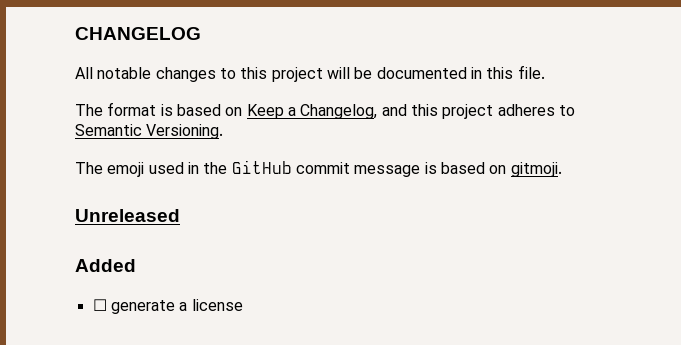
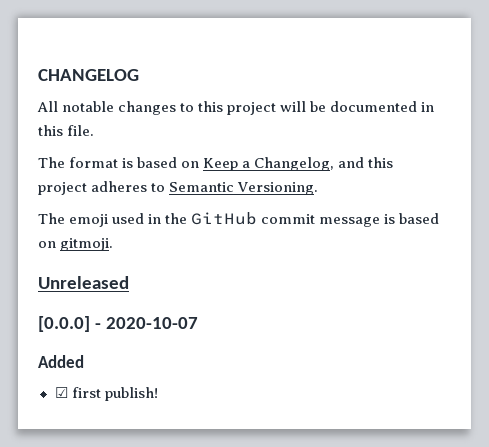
[75,259,136,272] [92,299,243,314] Added // ☐ generate a license -> [38,316,198,332] [38,355,84,368] [54,387,158,401] [0.0.0] - 2020-10-07 // Added // ☑ first publish!

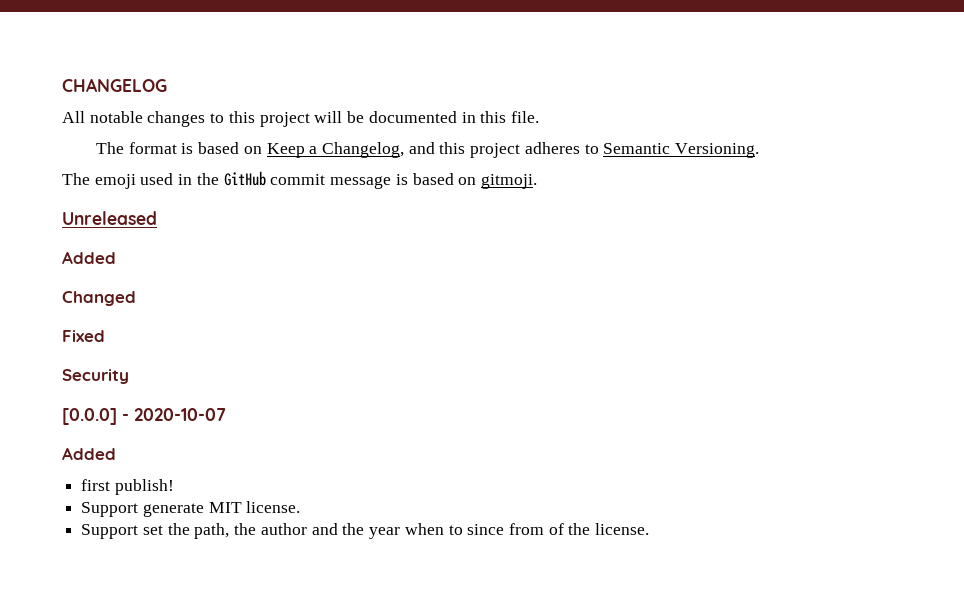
(129, 282) none -> [62,251,116,264] [62,291,136,306] [62,330,105,342] [62,369,129,384] // Added // Changed // Fixed // Security
[54,387,68,398] ☑ -> (116, 453) none
(158, 394) none -> [81,501,301,517] [81,523,650,539] // Support generate MIT license. // Support set the path, the author and the year when to since from of the license.

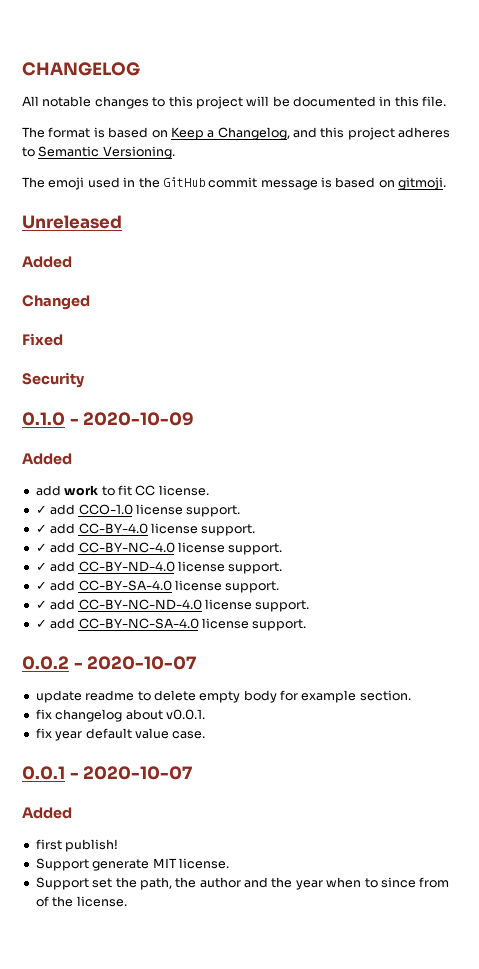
[62,408,117,425] [0.0.0] -> [22,412,195,426] [22,453,72,465] [35,485,209,496] [35,504,241,517] [35,523,256,536] [35,542,283,555] [35,561,283,574] [35,580,280,593] [35,599,310,612] [35,618,307,631] [22,656,197,670] [35,690,411,703] [35,709,205,722] [35,728,206,741] [22,766,65,780] 0.1.0 - 2020-10-09 // Added // add work to fit CC license. // ✓ add CCO-1.0 license support. // ✓ add CC-BY-4.0 license support. // ✓ add CC-BY-NC-4.0 license support. // ✓ add CC-BY-ND-4.0 license support. // ✓ add CC-BY-SA-4.0 license support. // ✓ add CC-BY-NC-ND-4.0 license support. // ✓ add CC-BY-NC-SA-4.0 license support. // 0.0.2 - 2020-10-07 // update readme to delete empty body for example section. // fix changelog about v0.0.1. // fix year default value case. // 0.0.1

